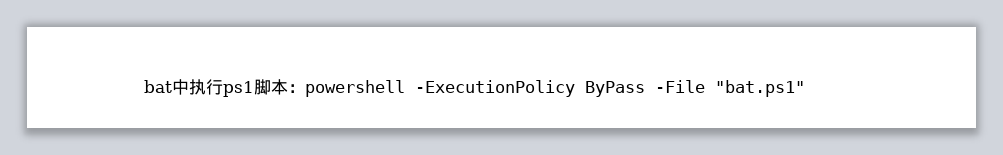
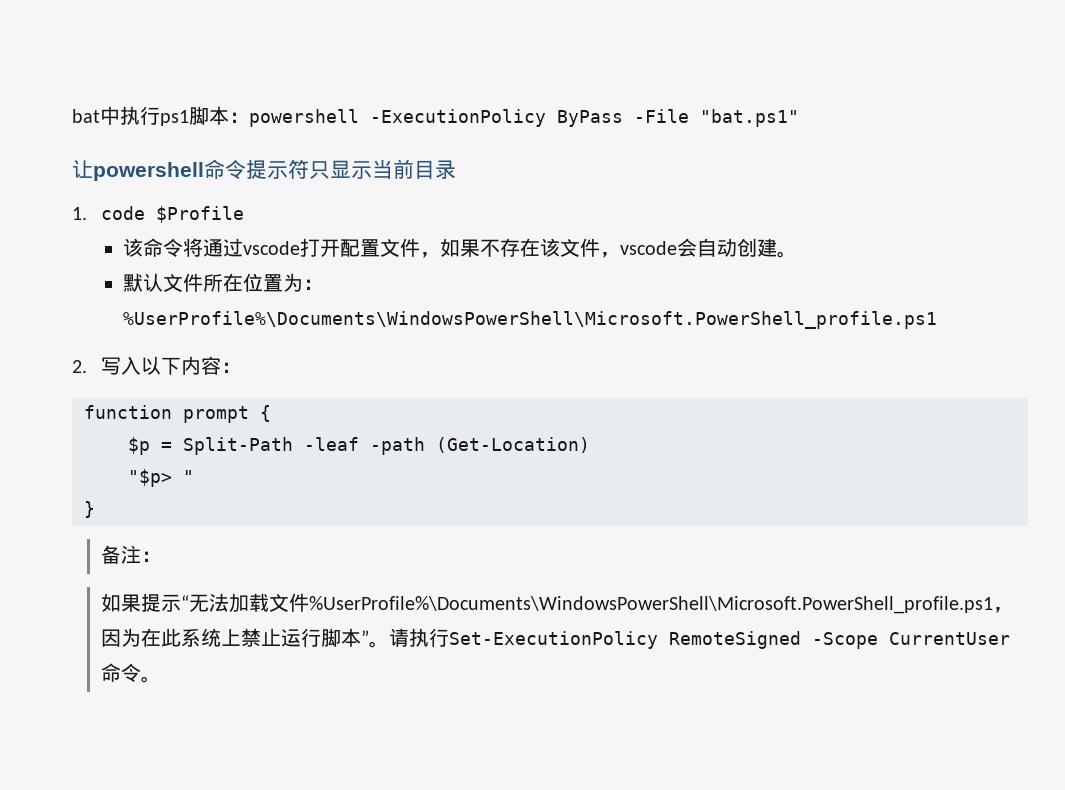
(805, 88) none -> [72,159,456,181] [72,206,245,223] [123,238,798,258] [123,273,324,292] [123,311,938,329] [72,356,242,375] [84,405,271,423] [128,437,590,455] [128,469,194,487] [84,501,95,518] [101,545,162,564] [101,593,1014,614] [101,628,1011,649] [101,663,162,683] // 让powershell命令提示符只显示当前目录 // 1. code $Profile // 该命令将通过vscode打开配置文件，如果不存在该文件，vscode会自动创建。 // 默认文件所在位置为：%UserProfile%\Documents\WindowsPowerShell\Microsoft.PowerShell_profile.ps1 // 2.写入以下内容： // function prompt { // $p = Split-Path -leaf -path (Get-Location) // "$p> " // } // 备注： // 如果提示“无法加载文件%UserProfile%\Documents\WindowsPowerShell\Microsoft.PowerShell_profile.ps1，因为在此系统上禁止运行脚本”。请执行Set-ExecutionPolicy RemoteSigned -Scope CurrentUser命令。

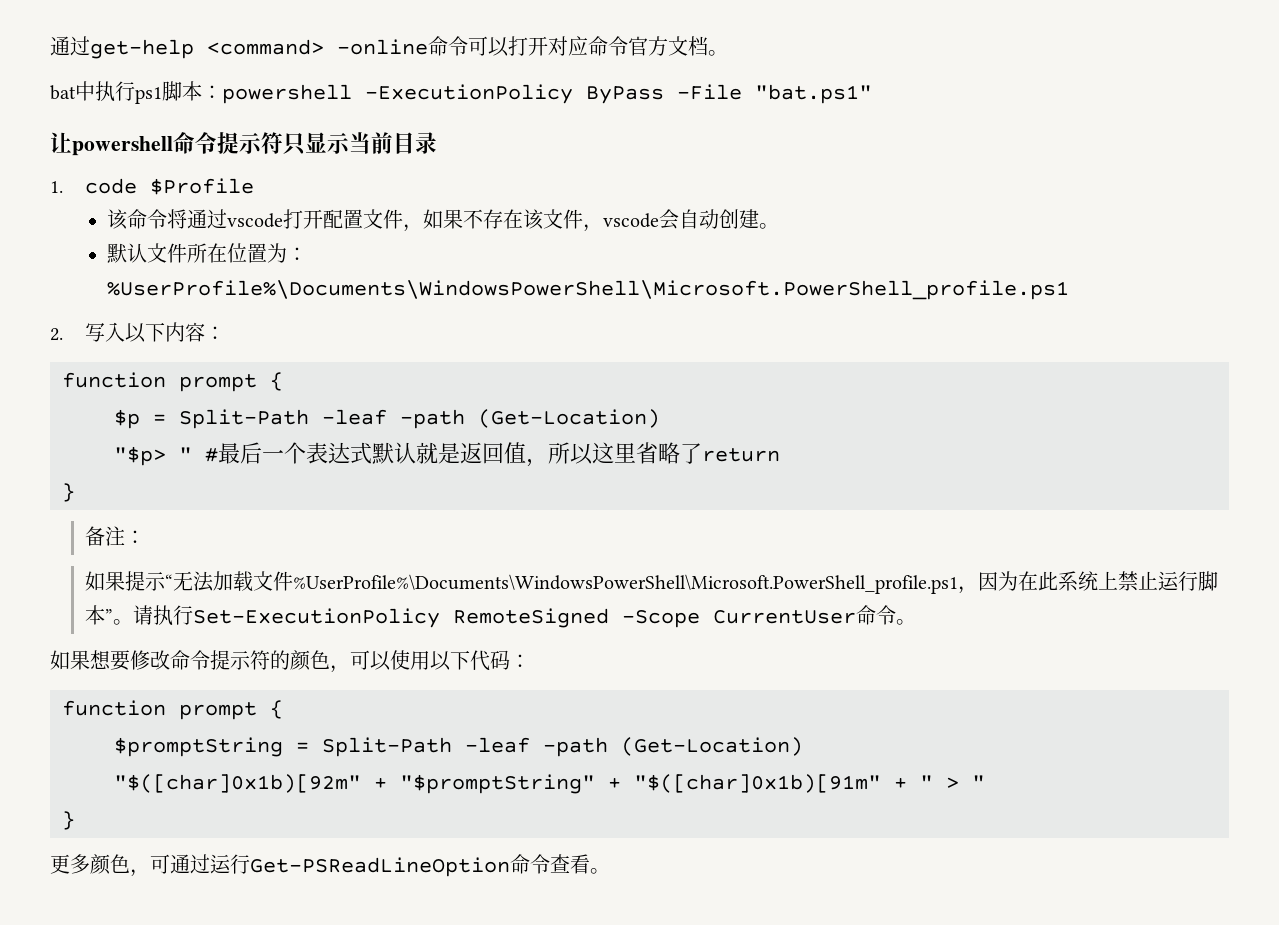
(72, 116) none -> [50,36,728,59] 通过get-help <command> -online命令可以打开对应命令官方文档。 //
(194, 476) none -> [205,442,780,467] #最后一个表达式默认就是返回值，所以这里省略了return
(162, 679) none -> [50,650,530,673] [62,700,283,720] [114,737,803,757] [114,774,985,794] [62,811,75,830] [50,854,610,877] // 如果想要修改命令提示符的颜色，可以使用以下代码： // function prompt { // $promptString = Split-Path -leaf -path (Get-Location) // "$([char]0x1b)[92m" + "$promptString" + "$([char]0x1b)[91m" + " > " // } // 更多颜色，可通过运行Get-PSReadLineOption命令查看。

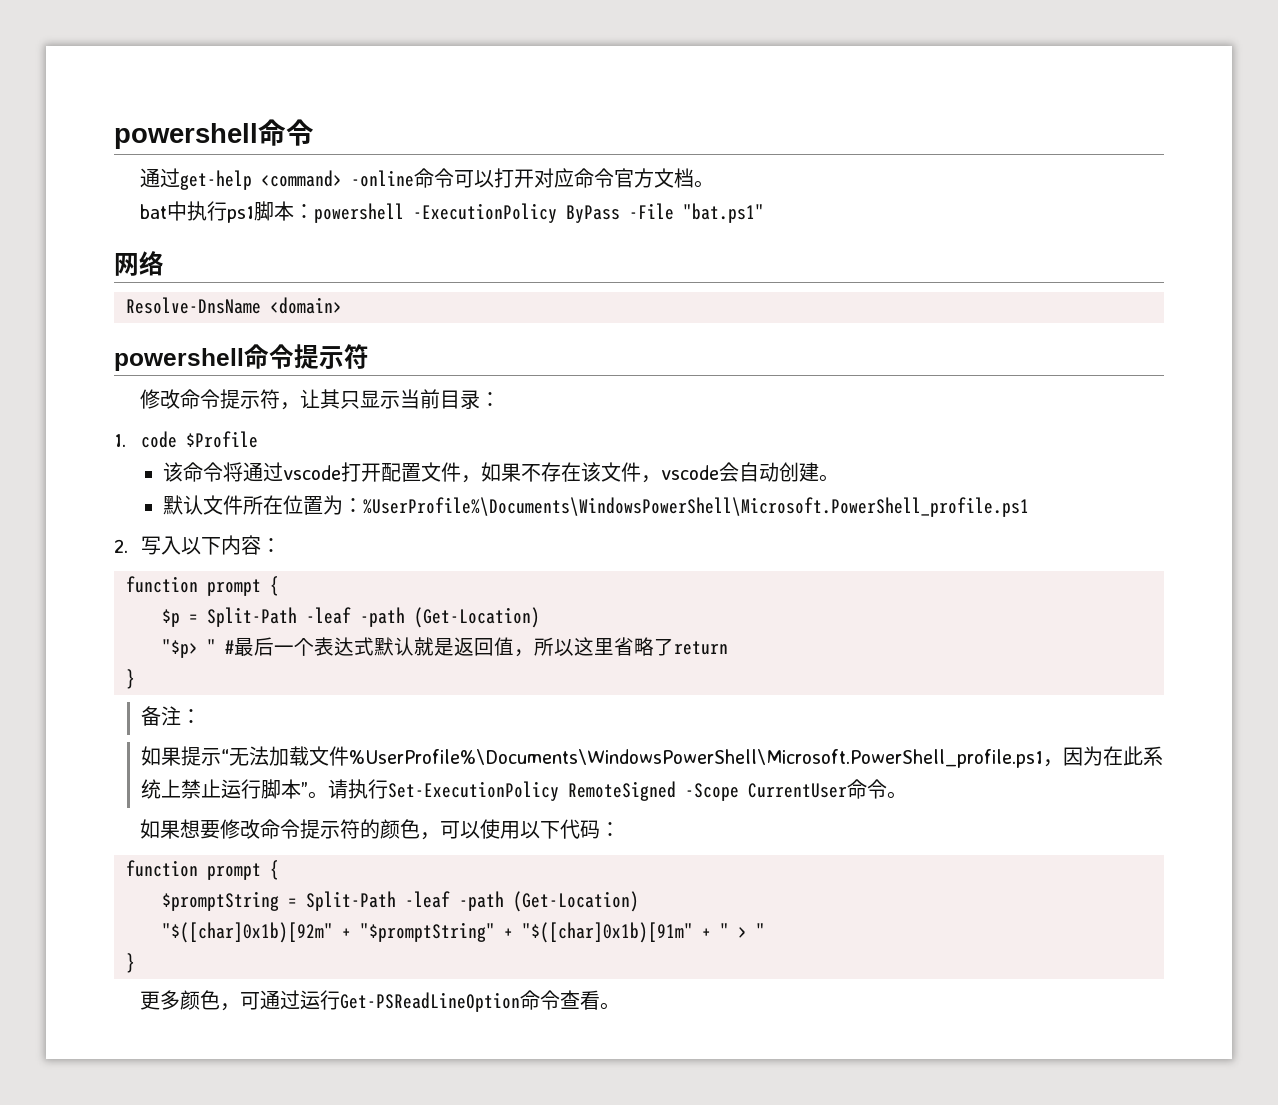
(50, 46) none -> [114,119,314,149] powershell命令 //
[50,132,72,153] 让 -> [114,251,164,276] [126,297,342,314] 网络 // Resolve-DnsName <domain> //
(283, 143) none -> [140,389,341,410] // 修改命令提示符，让其
(437, 143) none -> [480,392,501,407] ：

